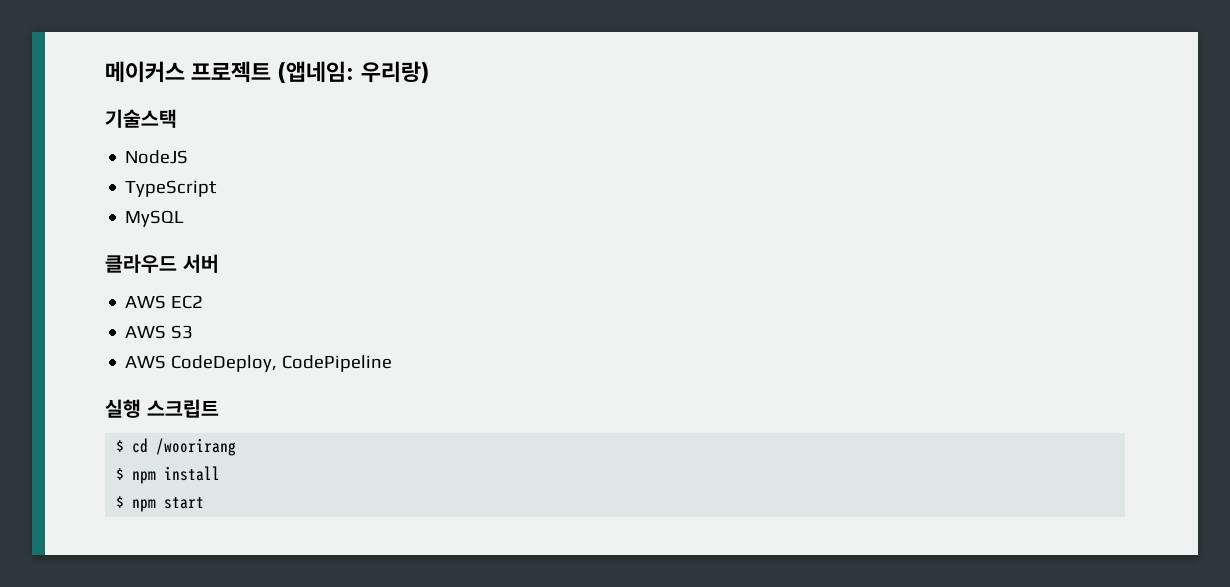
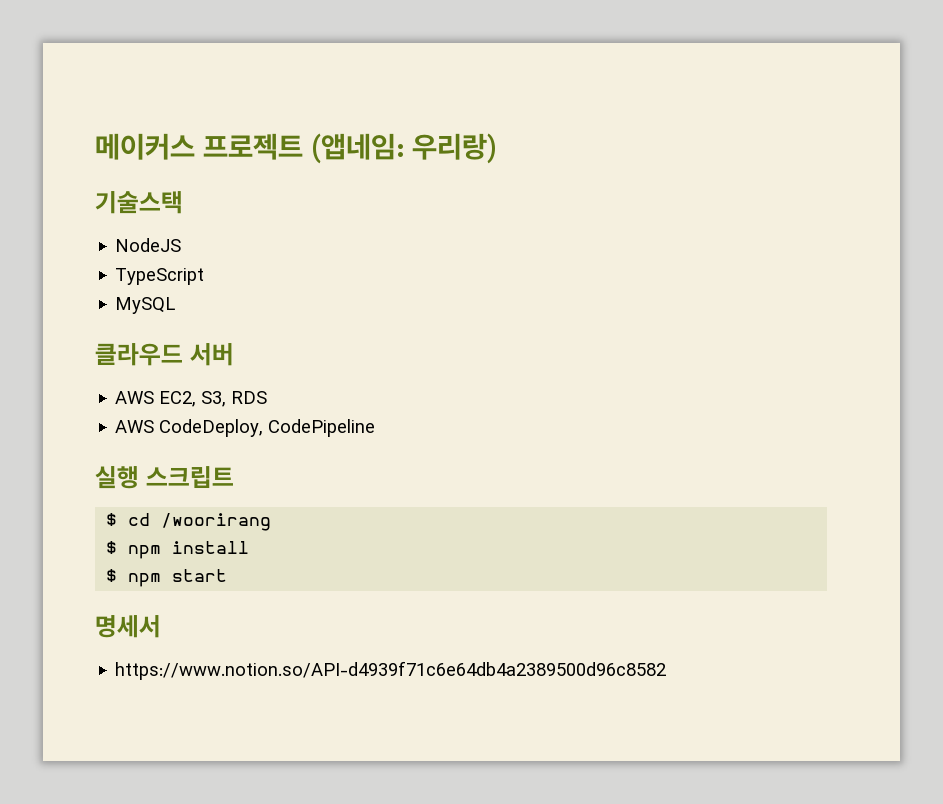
[171,295,204,309] [125,325,194,339] EC2 // AWS S3 -> [159,391,268,407] EC2, S3, RDS
(205, 503) none -> [95,615,161,638] [115,661,667,680] // 명세서 // https://www.notion.so/API-d4939f71c6e64db4a2389500d96c8582

